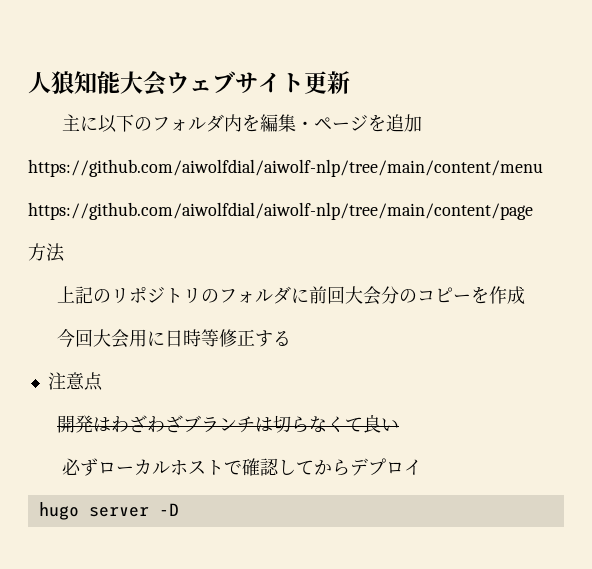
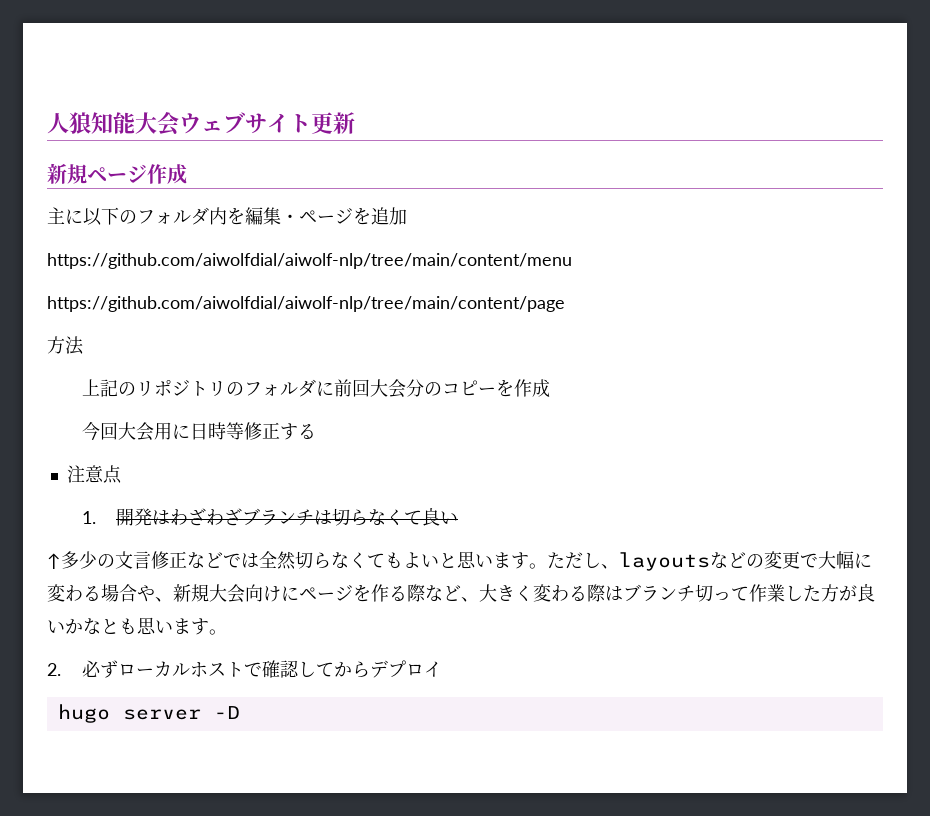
(350, 82) none -> [47,163,187,184] // 新規ページ作成
(103, 381) none -> [81,511,96,524] 1.
(400, 425) none -> [47,551,872,571] [47,584,875,603] [47,617,227,635] [47,663,61,676] ↑多少の文言修正などでは全然切らなくてもよいと思います。ただし、layoutsなどの変更で大幅に変わる場合や、新規大会向けにページを作る際など、大きく変わる際はブランチ切って作業した方が良いかなとも思います。 // 2.

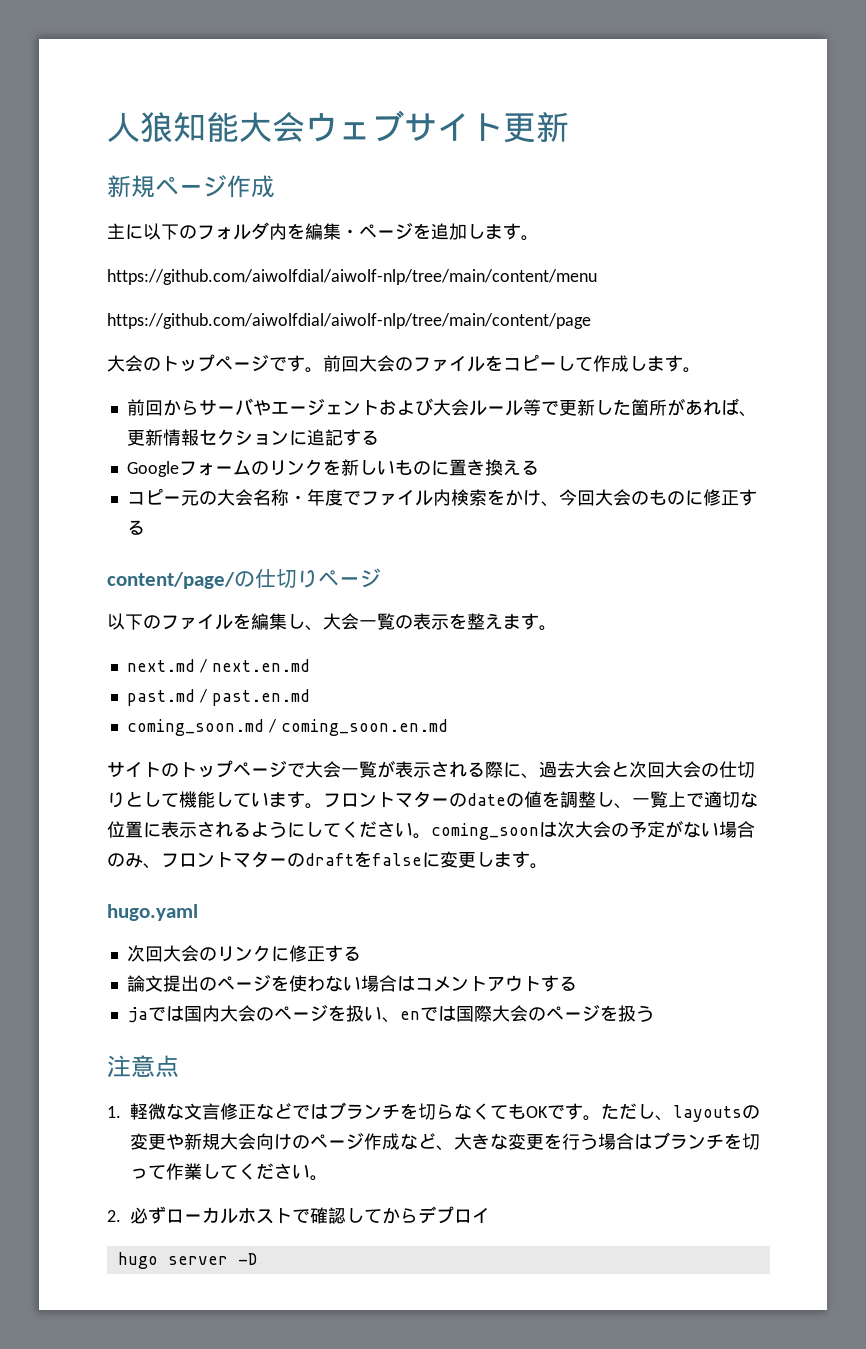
(407, 216) none -> [467,223,539,241] します。
[47,336,84,355] [81,379,550,398] [81,422,316,441] [66,465,122,484] [81,508,459,526] [47,551,115,569] 方法 // 上記のリポジトリのフォルダに前回大会分のコピーを作成 // 今回大会用に日時等修正する // 注意点 // 1.開発はわざわざブランチは切らなくて良い // ↑多少の -> [107,354,701,373] [126,398,757,417] [126,429,379,446] [126,459,539,477] [126,488,757,507] [126,520,145,535] [107,568,381,589] [107,613,557,631] [126,659,310,673] [126,689,310,706] [126,719,448,736] [107,760,755,779] [107,791,758,809] [107,820,755,840] [107,851,548,869] [107,904,198,921] [126,945,361,962] [126,975,577,992] [126,1005,654,1023] [107,1055,179,1078] [107,1103,184,1120] 大会のトップページです。前回大会のファイルをコピーして作成します。 // 前回からサーバやエージェントおよび大会ルール等で更新した箇所があれば、更新情報セクションに追記する // Googleフォームのリンクを新しいものに置き換える // コピー元の大会名称・年度でファイル内検索をかけ、今回大会のものに修正する // content/page/の仕切りページ // 以下のファイルを編集し、大会一覧の表示を整えます。 // next.md / next.en.md // past.md / past.en.md // coming_soon.md / coming_soon.en.md // サイトのトップページで大会一覧が表示される際に、過去大会と次回大会の仕切りとして機能しています。フロントマターのdateの値を調整し、一覧上で適切な位置に表示されるようにしてください。coming_soonは次大会の予定がない場合のみ、フロントマターのdraftをfalseに変更します。 // hugo.yaml // 次回大会のリンクに修正する // 論文提出のページを使わない場合はコメントアウトする // jaでは国内大会のページを扱い、enでは国際大会のページを扱う // 注意点 // 1.軽微な
[259,551,296,570] 全然 -> [328,1102,418,1120] ブランチを
[403,551,511,569] よいと思いま -> [526,1105,565,1119] OKで
[710,551,872,569] [47,584,695,603] などの変更で大幅に変わる場合や、新規大会向けにページを作る際など、大きく変わる際はブランチ -> [742,1105,760,1119] [130,1132,742,1151] の変更や新規大会向けのページ作成など、大きな変更を行う場合はブランチを
[803,584,875,602] [47,617,209,635] た方が良いかなとも思います -> [220,1163,310,1180] てください

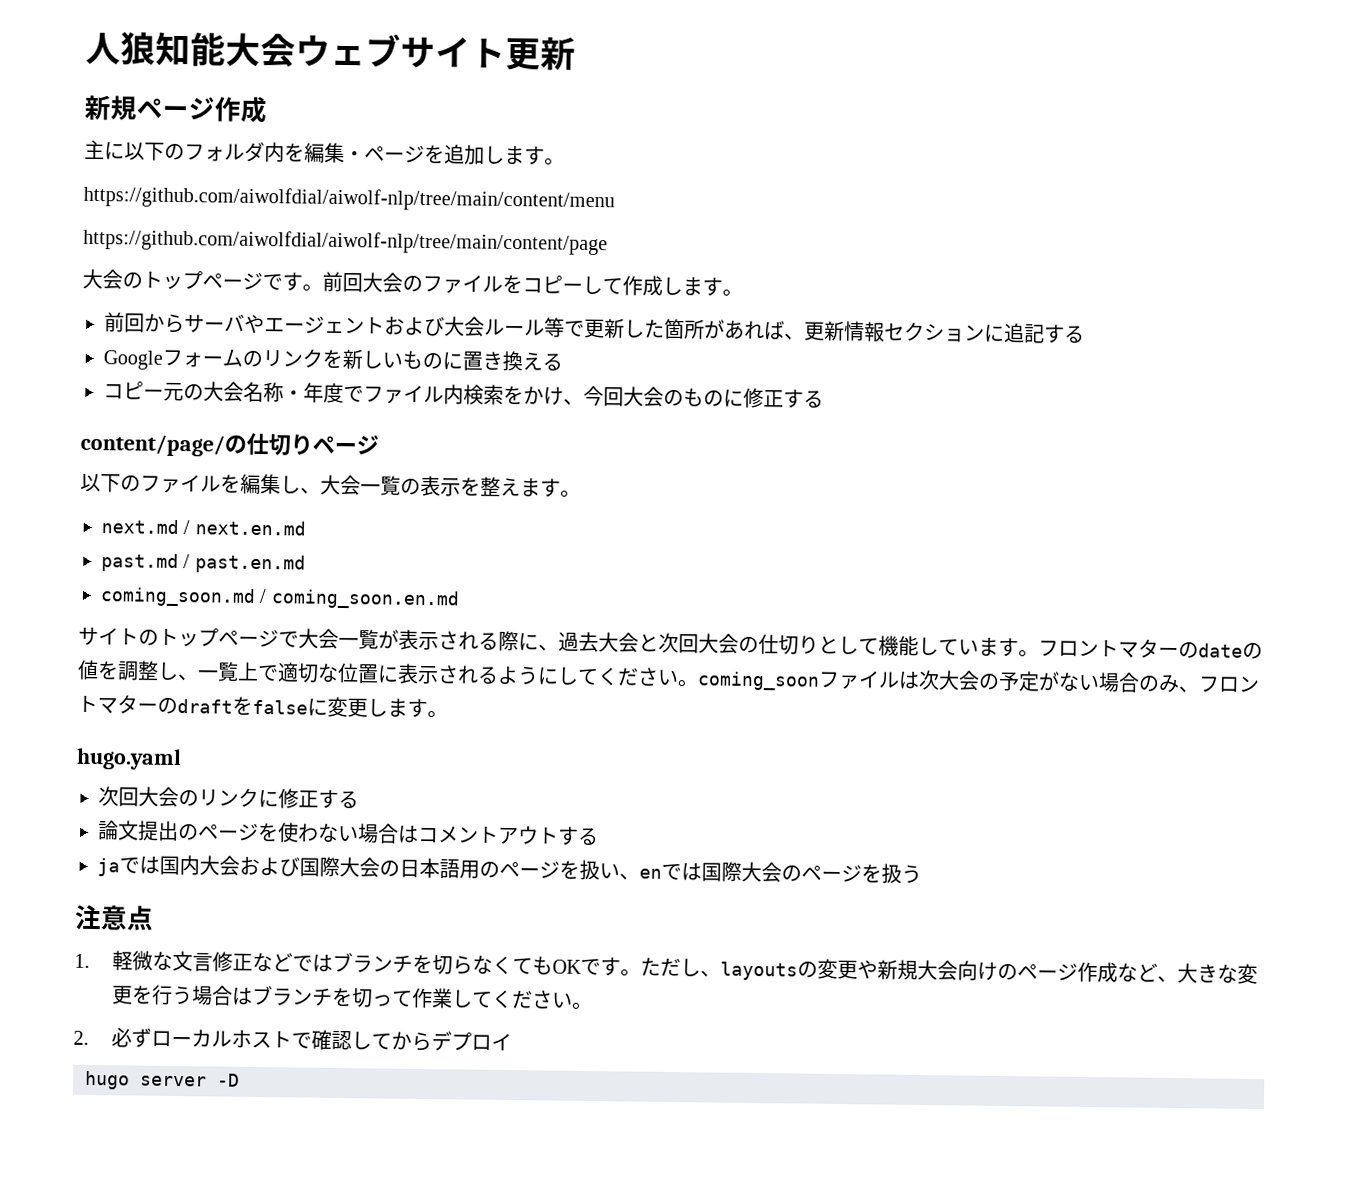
(539, 831) none -> [818,671,900,690] ファイル
(256, 1013) none -> [239,856,480,879] および国際大会の日本語用

